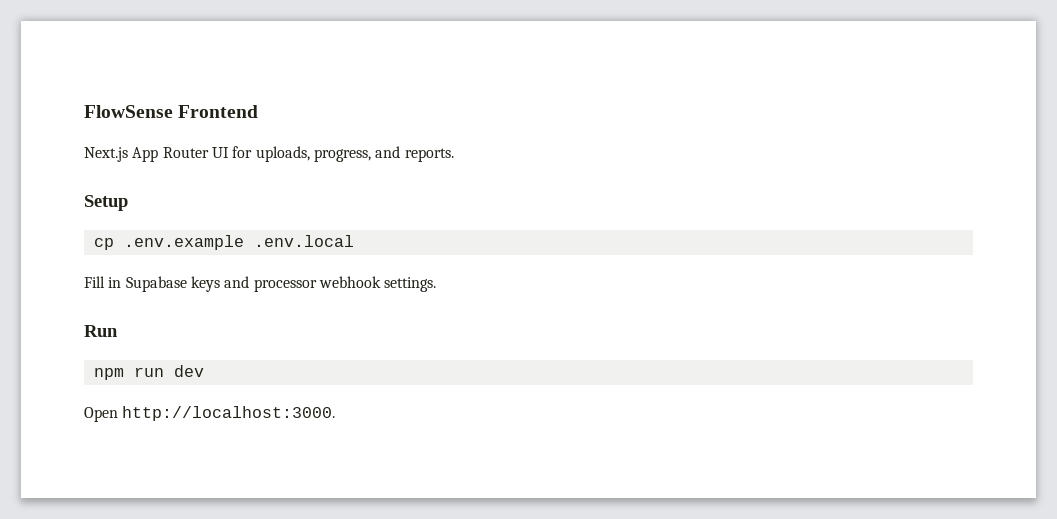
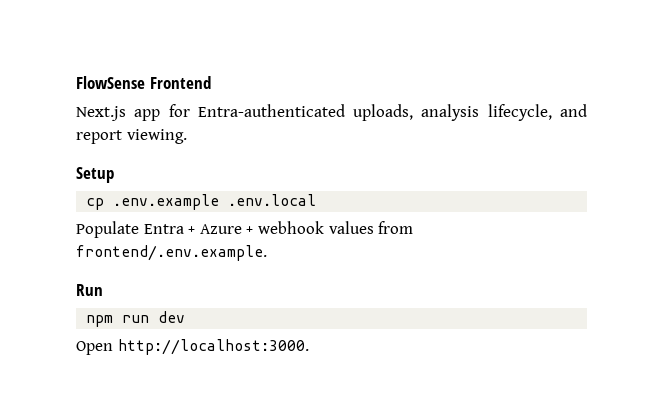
[132,146,454,162] [84,195,128,211] [93,235,354,250] [84,276,437,292] App Router UI for uploads, progress, and reports. // Setup // cp .env.example .env.local // Fill in Supabase keys and processor webhook settings. -> [134,104,587,121] [76,129,187,144] [76,167,114,183] [86,194,317,210] [76,221,414,238] [76,245,267,261] app for Entra-authenticated uploads, analysis lifecycle, and report viewing. // Setup // cp .env.example .env.local // Populate Entra + Azure + webhook values from frontend/.env.example.

